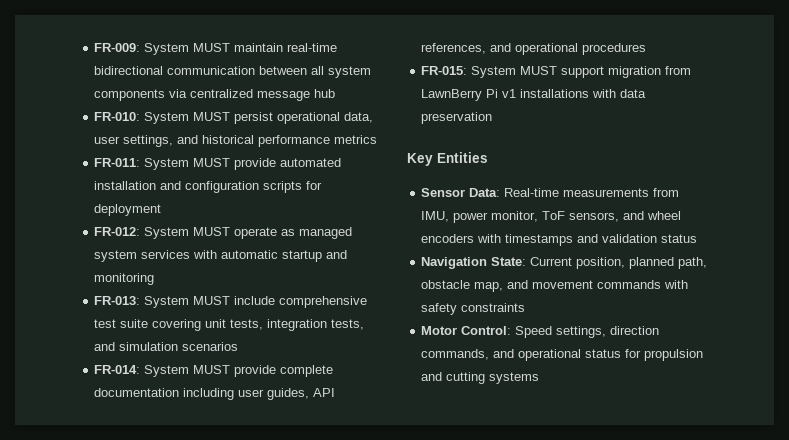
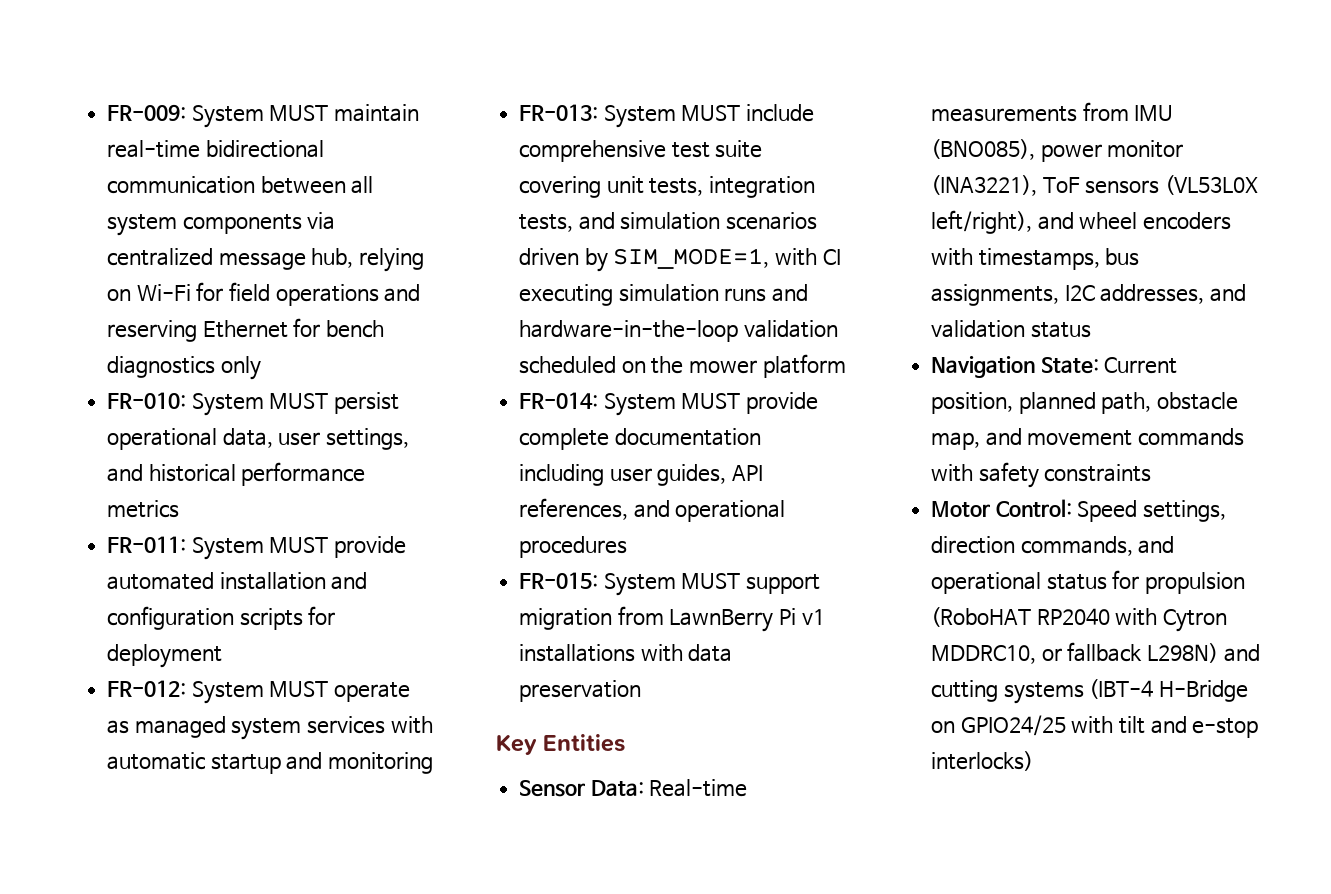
[314,89,336,98] hub -> [311,248,425,272] [107,282,421,306] [107,318,385,342] [107,356,261,380] hub, relying on Wi-Fi for field operations and reserving Ethernet for bench diagnostics only
(239, 346) none -> [519,248,841,272] [519,284,809,306] [519,320,838,342] [519,354,846,378] driven by SIM_MODE=1, with CI executing simulation runs and hardware-in-the-loop validation scheduled on the mower platform
[421,211,682,223] [421,234,574,246] IMU, power monitor, ToF sensors, and wheel encoders with timestamps -> [1134,105,1174,121] [931,139,1184,162] [931,175,1259,196] [931,210,1232,234] [931,248,1140,270] [931,284,1205,306] IMU (BNO085), power monitor (INA3221), ToF sensors (VL53L0X left/right), and wheel encoders with timestamps, bus assignments, I2C addresses,
[421,372,540,384] and cutting systems -> [931,607,1228,632] [931,642,1260,664] [931,679,1249,704] [931,715,1259,738] [931,751,1034,771] (RoboHAT RP2040 with Cytron MDDRC10, or fallback L298N) and cutting systems (IBT-4 H-Bridge on GPIO24/25 with tilt and e-stop interlocks)

